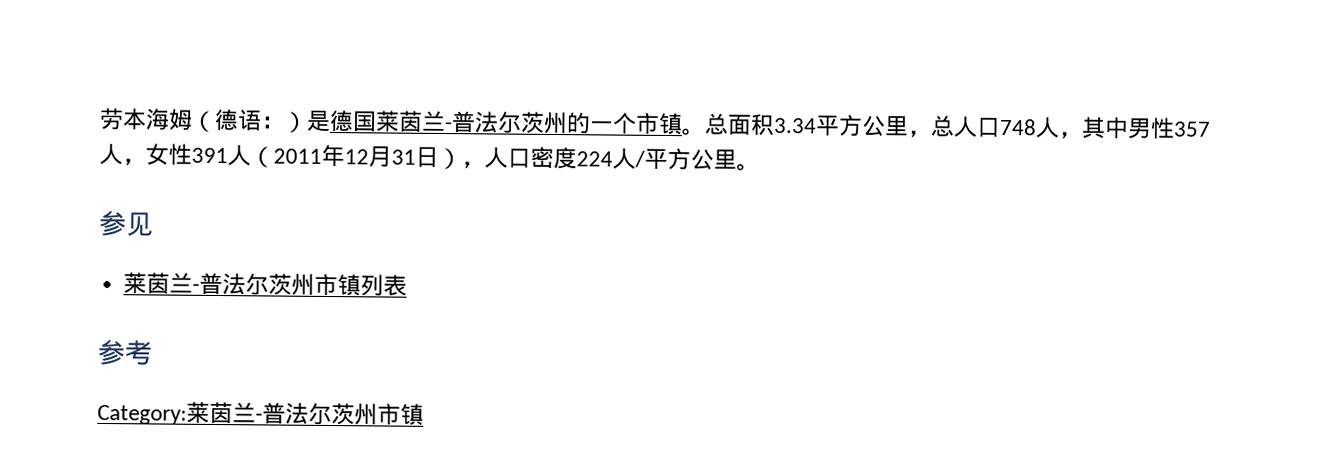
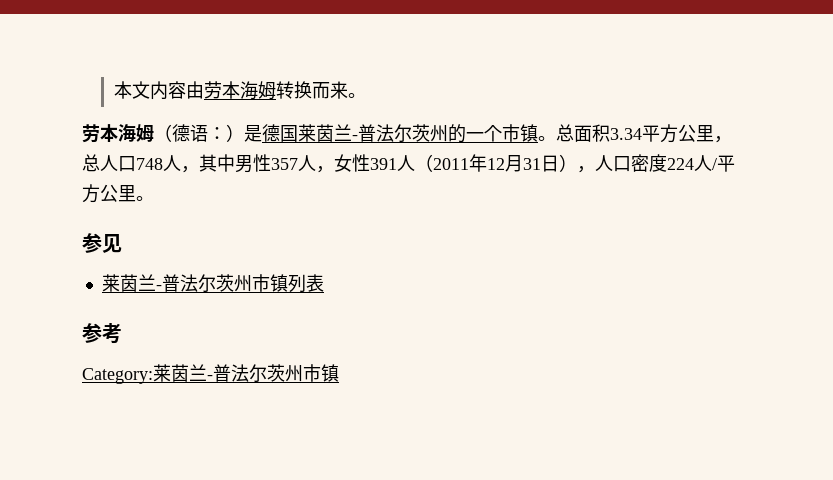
(99, 119) none -> [113,81,366,100] 本文内容由劳本海姆转换而来。 //

